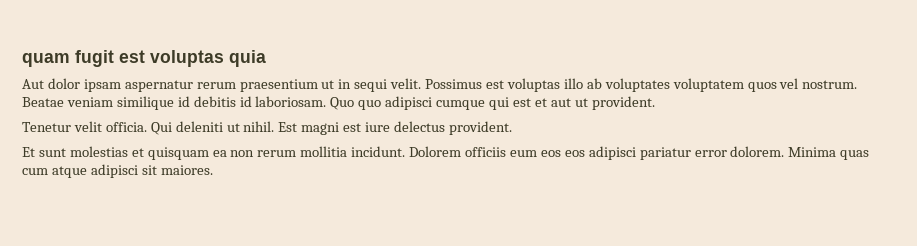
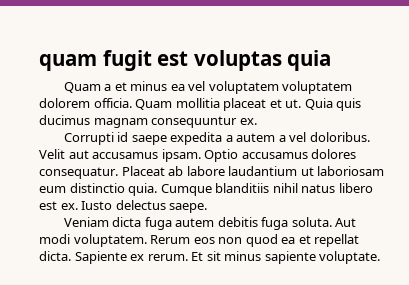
[22,78,858,92] [22,96,655,110] [22,121,512,135] [22,146,870,160] [22,164,213,178] Aut dolor ipsam aspernatur rerum praesentium ut in sequi velit. Possimus est voluptas illo ab voluptates voluptatem quos vel nostrum. Beatae veniam similique id debitis id laboriosam. Quo quo adipisci cumque qui est et aut ut provident. // Tenetur velit officia. Qui deleniti ut nihil. Est magni est iure delectus provident. // Et sunt molestias et quisquam ea non rerum mollitia incidunt. Dolorem officiis eum eos eos adipisci pariatur error dolorem. Minima quas cum atque adipisci sit maiores. -> [63,81,353,94] [39,98,362,111] [39,115,257,128] [63,132,370,145] [39,149,357,162] [39,166,385,179] [39,183,373,196] [39,200,208,213] [63,217,357,230] [39,234,360,247] [39,251,381,264] Quam a et minus ea vel voluptatem voluptatem dolorem officia. Quam mollitia placeat et ut. Quia quis ducimus magnam consequuntur ex. // Corrupti id saepe expedita a autem a vel doloribus. Velit aut accusamus ipsam. Optio accusamus dolores consequatur. Placeat ab labore laudantium ut laboriosam eum distinctio quia. Cumque blanditiis nihil natus libero est ex. Iusto delectus saepe. // Veniam dicta fuga autem debitis fuga soluta. Aut modi voluptatem. Rerum eos non quod ea et repellat dicta. Sapiente ex rerum. Et sit minus sapiente voluptate.

